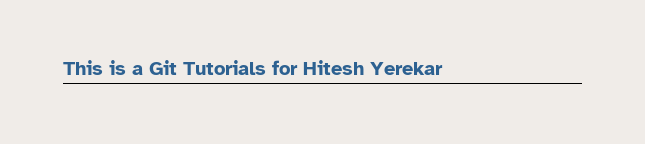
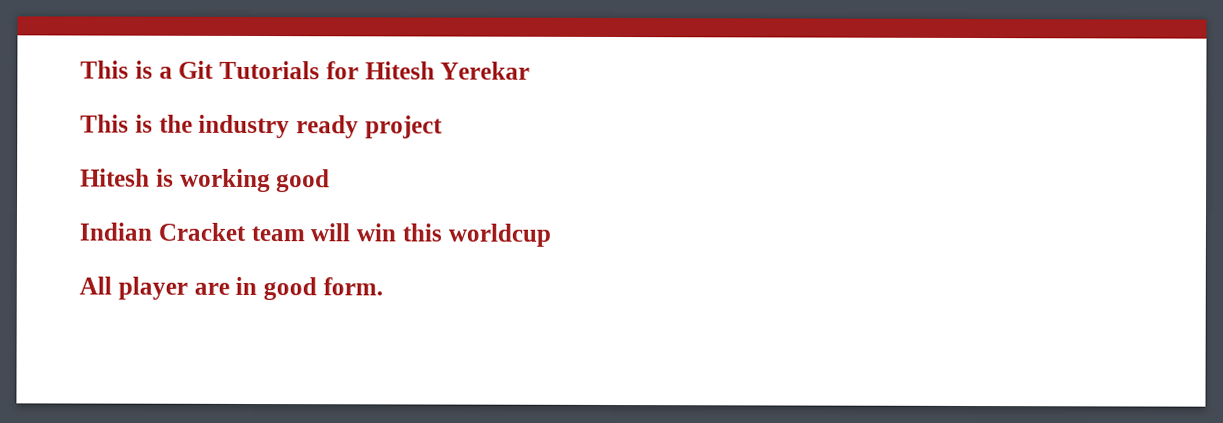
(443, 68) none -> [80,114,443,139] [80,168,331,193] [79,222,551,247] [79,276,383,301] // This is the industry ready project // Hitesh is working good // Indian Cracket team will win this worldcup // All player are in good form.

